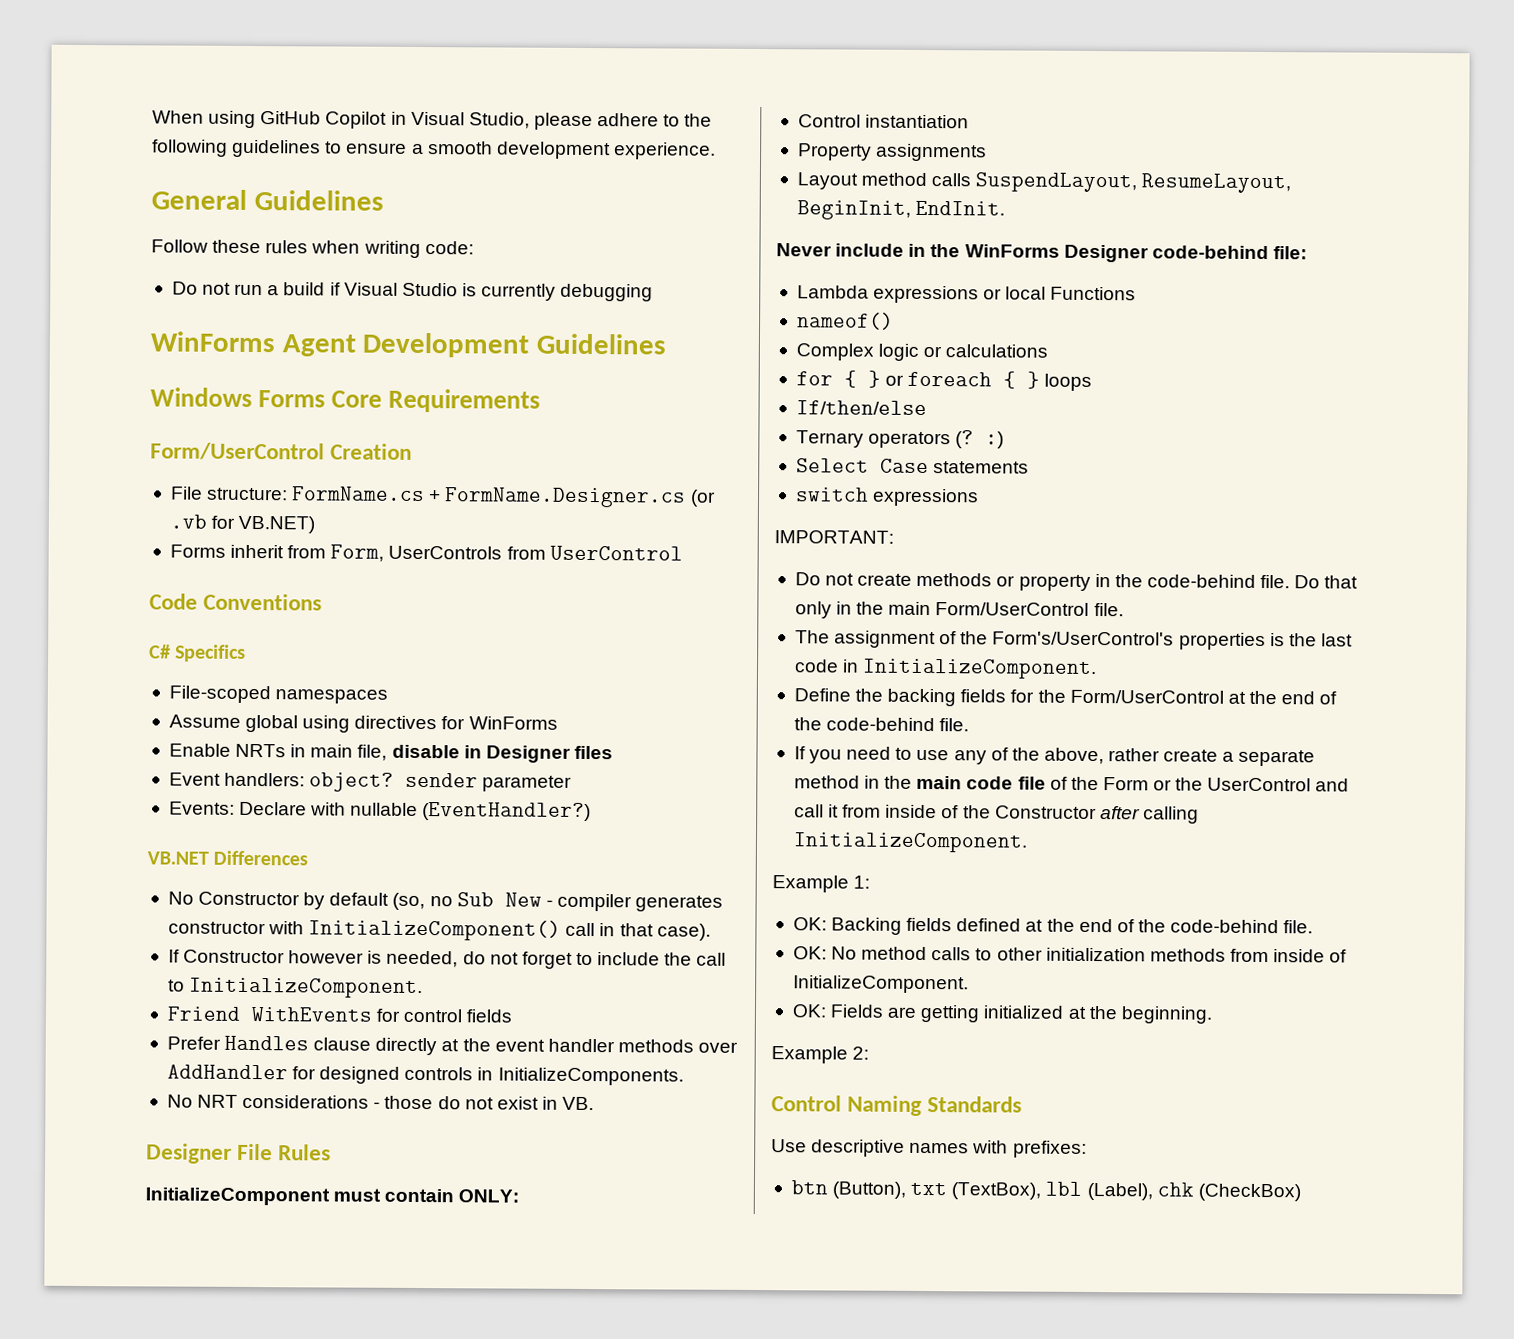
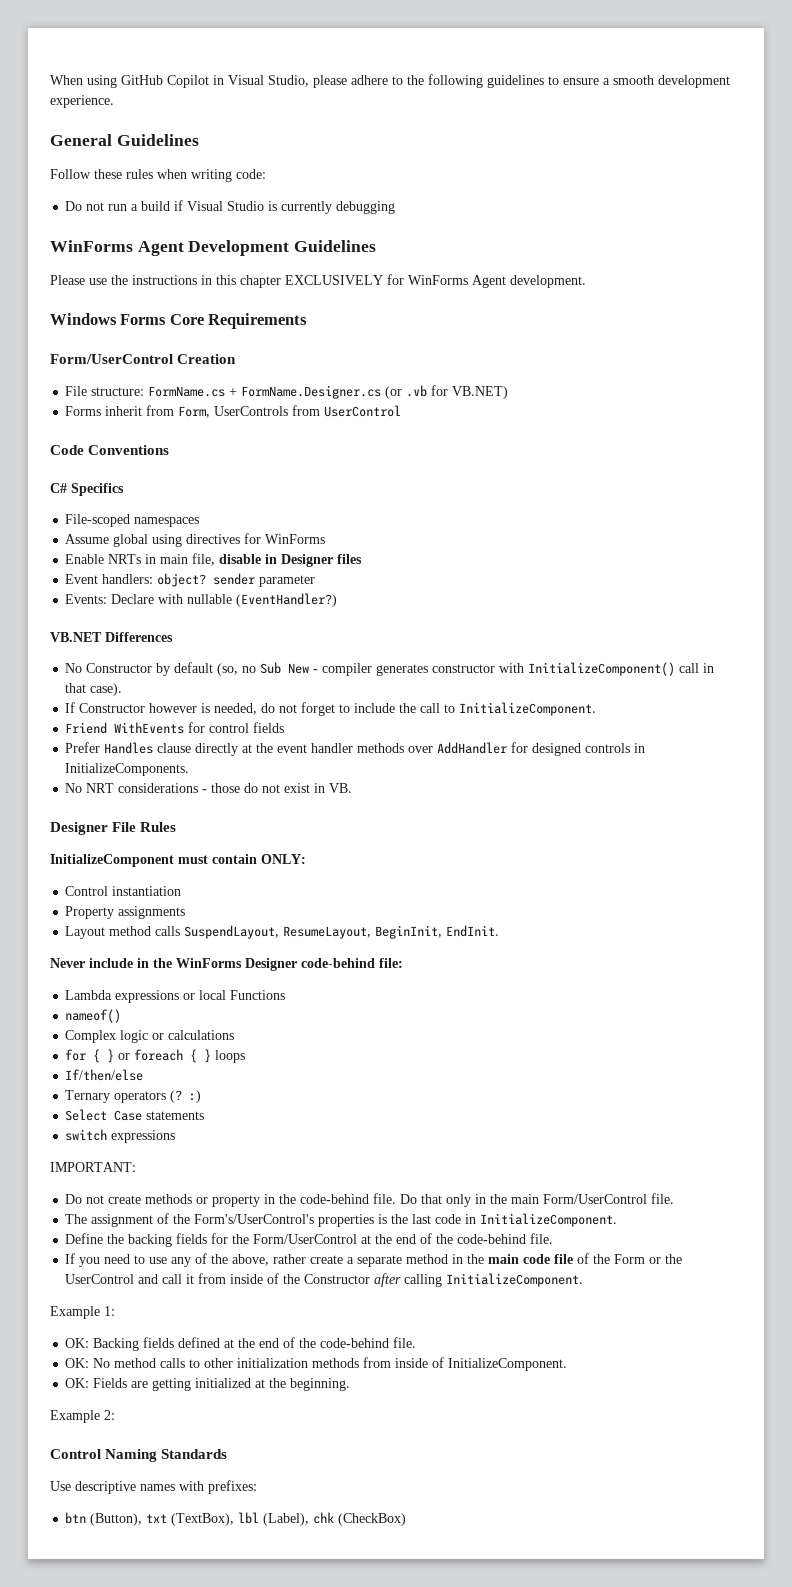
(667, 344) none -> [50,274,586,288] // Please use the instructions in this chapter EXCLUSIVELY for WinForms Agent development.

